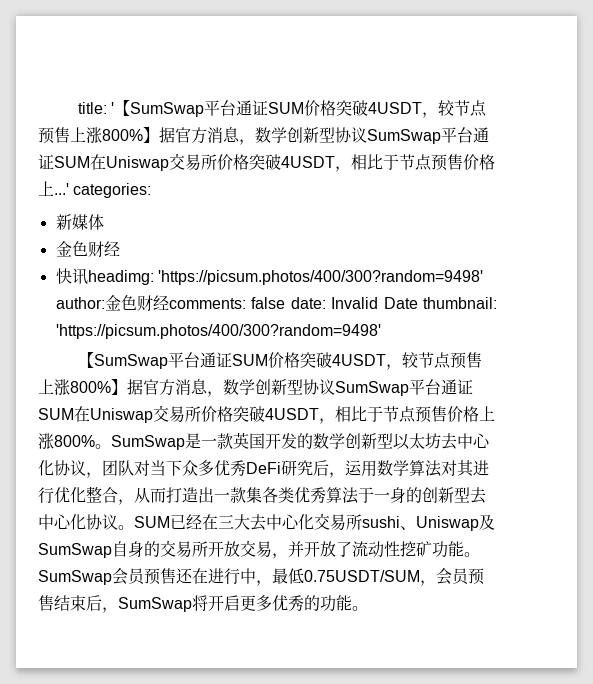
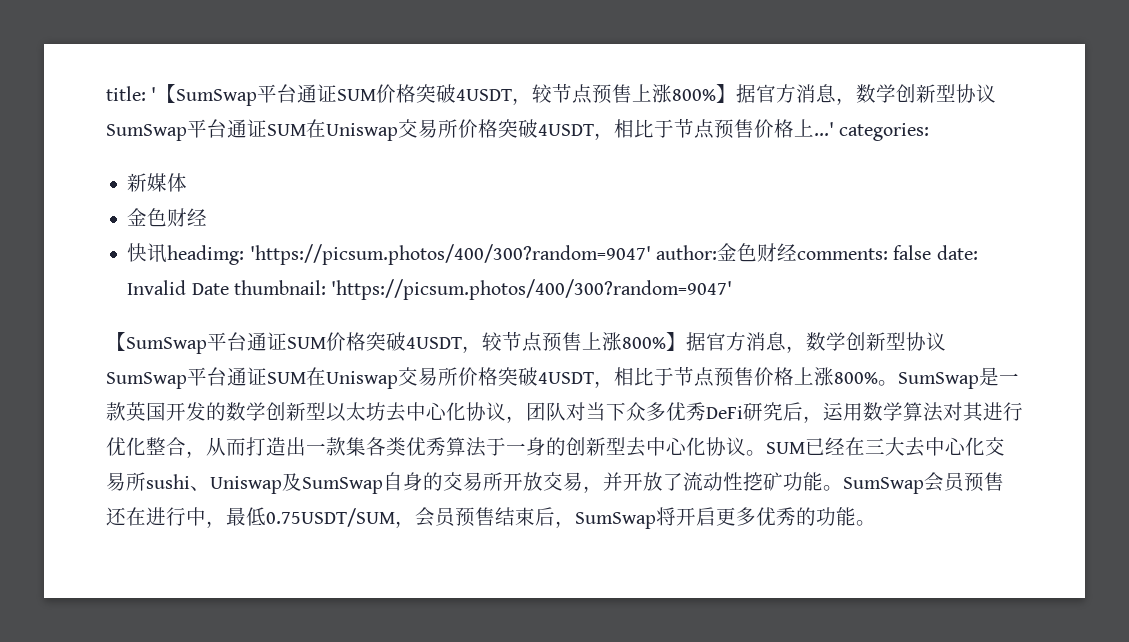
[157,270,483,285] 'https://picsum.photos/400/300?random=9498' -> [249,244,651,265] 'https://picsum.photos/400/300?random=9047'
[55,324,381,339] 'https://picsum.photos/400/300?random=9498' -> [331,279,733,300] 'https://picsum.photos/400/300?random=9047'

